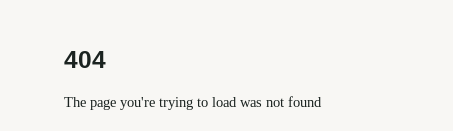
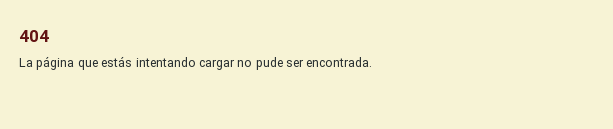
[64,96,322,110] The page you're trying to load was not found -> [19,56,373,70] La página que estás intentando cargar no pude ser encontrada.

